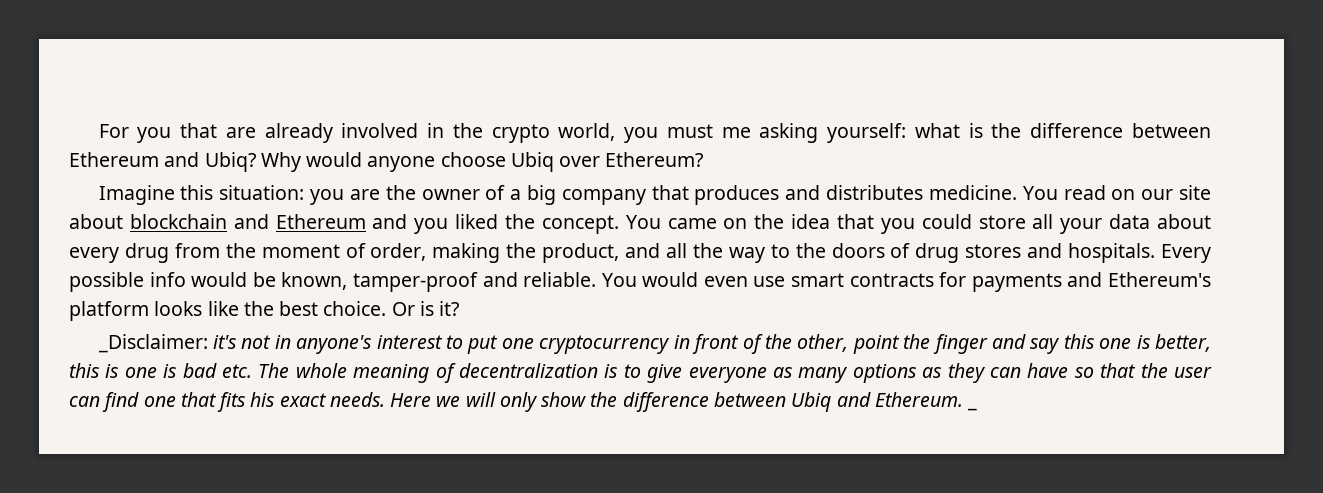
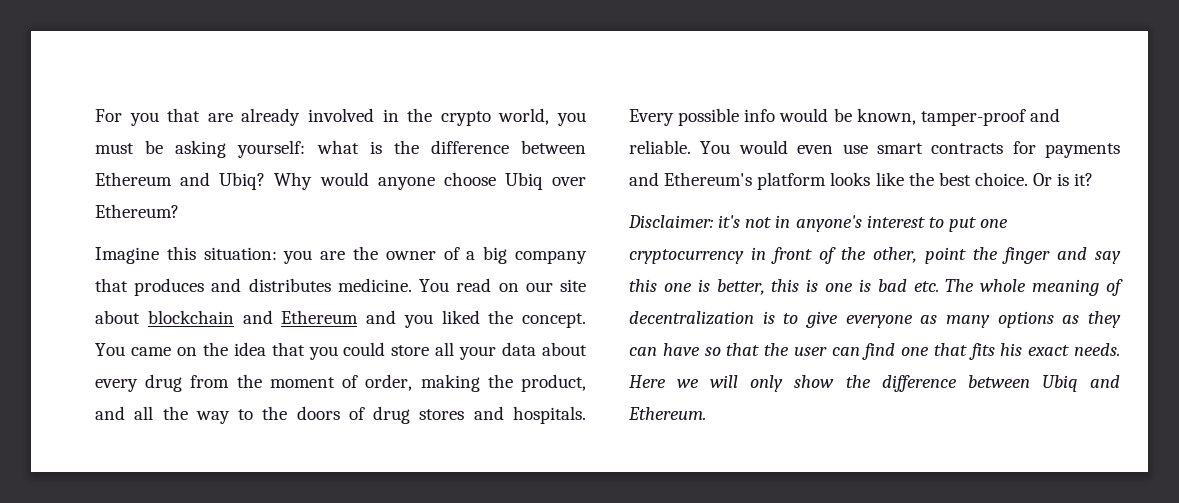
[721,127,751,138] me -> [145,140,164,154] be
[97,334,208,353] _Disclaimer: -> [628,215,713,228] Disclaimer:
[967,407,978,411] _ -> (706, 413) none

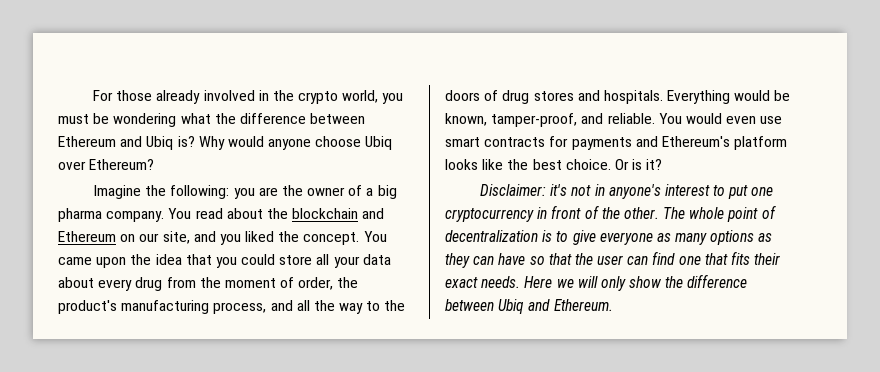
[129,108,233,126] you that are -> [116,90,153,101] those
[175,140,382,158] asking yourself: what is -> [113,113,211,127] wondering what
[219,172,266,190] Ubiq? -> [146,136,195,150] Ubiq is?
[166,246,277,260] this situation: -> [145,185,230,199] the following:
[515,250,587,264] [95,278,586,296] [95,310,359,324] company that produces and distributes medicine. You read on our site about blockchain and Ethereum -> [58,208,385,222] [58,231,190,244] pharma company. You read about the blockchain and Ethereum on our site,
[176,347,197,356] on -> [96,257,127,268] upon
[420,374,586,392] making the product, -> [337,277,359,288] [58,300,267,314] the product's manufacturing process,
[629,108,776,126] Every possible info -> [667,90,731,104] Everything
[920,109,1026,126] tamper-proof -> [491,113,578,127] tamper-proof,
[873,247,1121,264] [629,279,939,295] other, point the finger and say this one is better, this is one is bad etc. -> [623,207,659,219] other.
[1032,279,1100,296] meaning -> [727,207,759,222] point
[1000,343,1023,356] his -> [754,253,781,265] their

